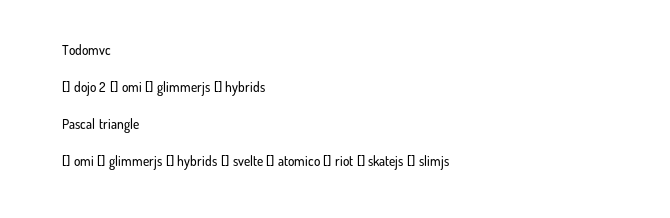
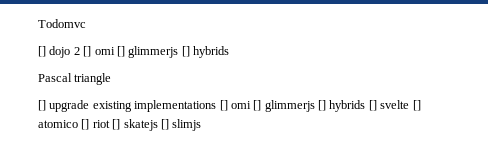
(70, 161) none -> [49,100,228,112] upgrade existing implementations []

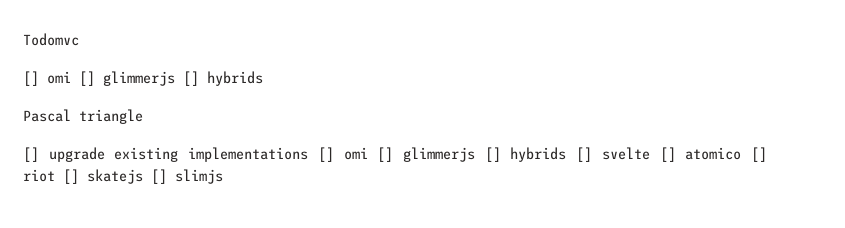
[49,46,92,58] dojo 2 [] -> (39, 78) none

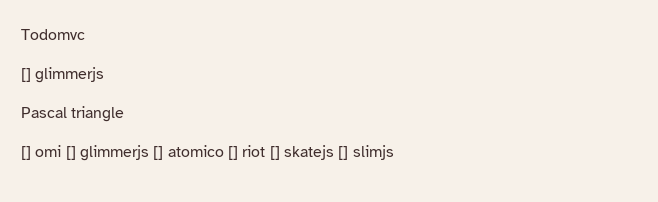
[23,71,263,86] [23,109,143,124] [23,147,676,162] // [] omi [] glimmerjs [] hybrids // Pascal triangle // [] upgrade existing implementations [] omi [] glimmerjs [] hybrids [] svelte [] -> [21,67,105,83] [21,106,125,122] [21,145,164,161] // [] glimmerjs // Pascal triangle // [] omi [] glimmerjs []

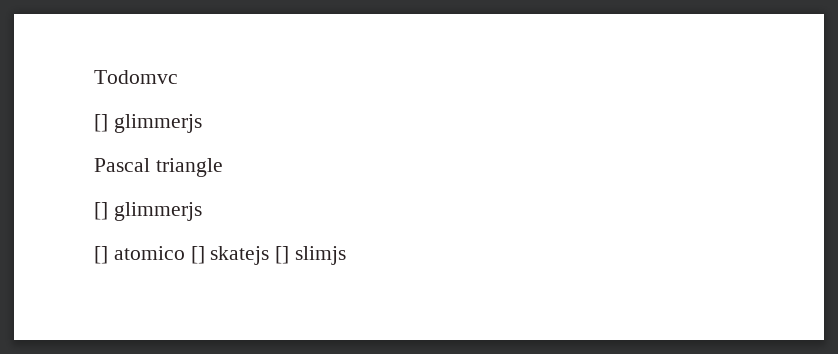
[35,145,149,161] omi [] glimmerjs -> [113,202,202,221] glimmerjs //
[242,145,280,160] riot [] -> (205, 255) none

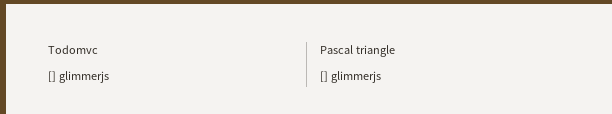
[94,246,347,265] // [] atomico [] skatejs [] slimjs -> (381, 77) none

